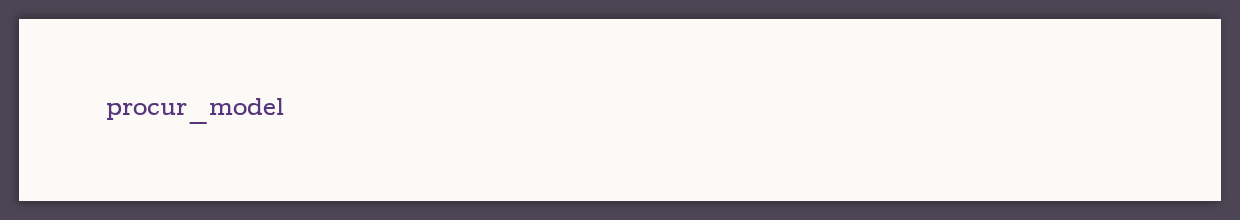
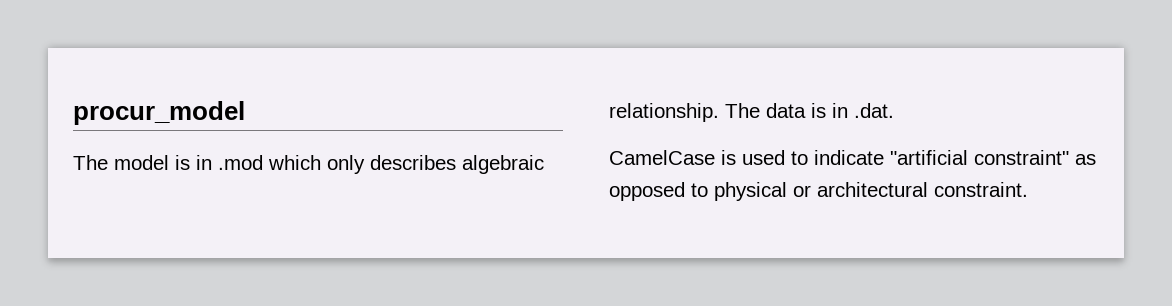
(284, 111) none -> [73,155,544,174] [609,103,894,122] [609,150,1096,165] [609,182,1028,201] // The model is in .mod which only describes algebraic relationship. The data is in .dat. // CamelCase is used to indicate "artificial constraint" as opposed to physical or architectural constraint.

